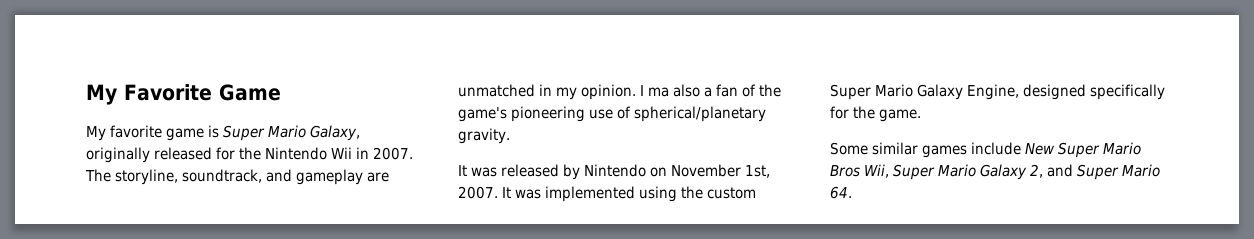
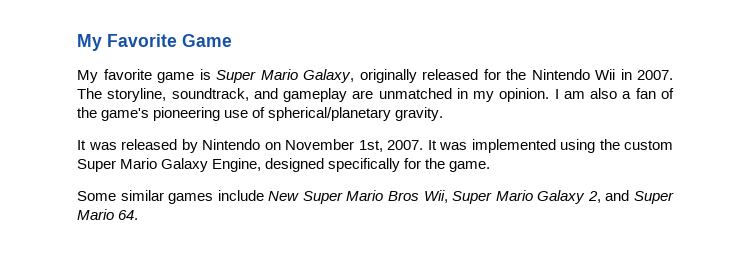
[648,87,669,97] ma -> [563,91,585,99] am

